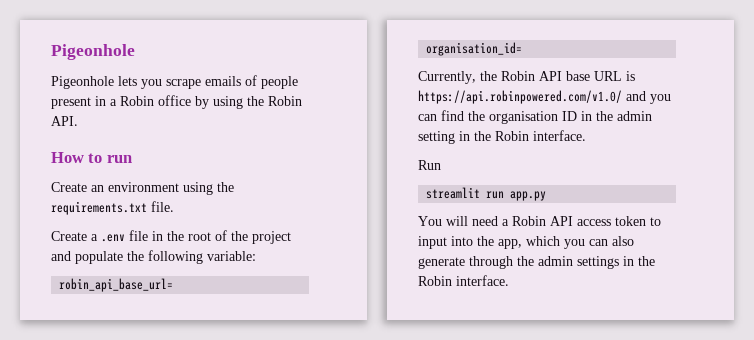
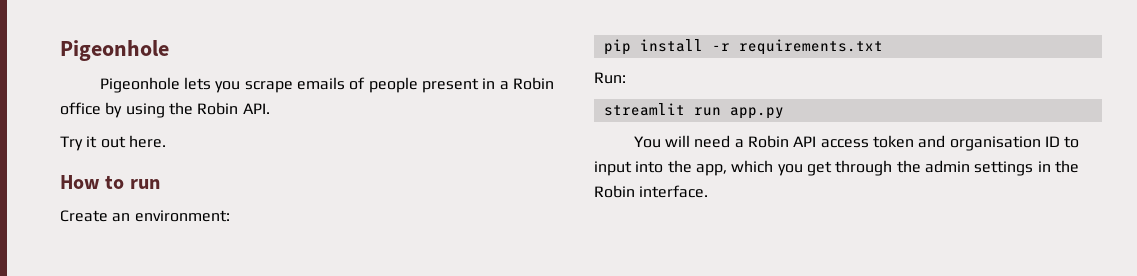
(78, 121) none -> [60,135,166,151] // Try it out here.
[108,182,234,195] [51,201,174,215] [51,230,291,244] [51,250,256,264] [59,278,174,292] [426,42,523,56] [418,71,635,84] [418,90,671,104] [418,110,652,124] [418,130,586,144] [418,160,441,170] environment using the requirements.txt file. // Create a .env file in the root of the project and populate the following variable: // robin_api_base_url= // organisation_id= // Currently, the Robin API base URL is https://api.robinpowered.com/v1.0/ and you can find the organisation ID in the admin setting in the Robin interface. // Run -> [134,210,230,222] [603,39,883,55] [594,72,626,84] environment: // pip install -r requirements.txt // Run:
(646, 221) none -> [918,135,1060,151] and organisation ID
[589,236,634,246] [418,257,465,269] can also generate -> [806,161,832,176] get

